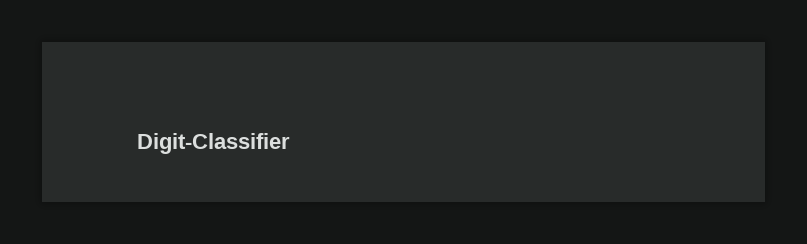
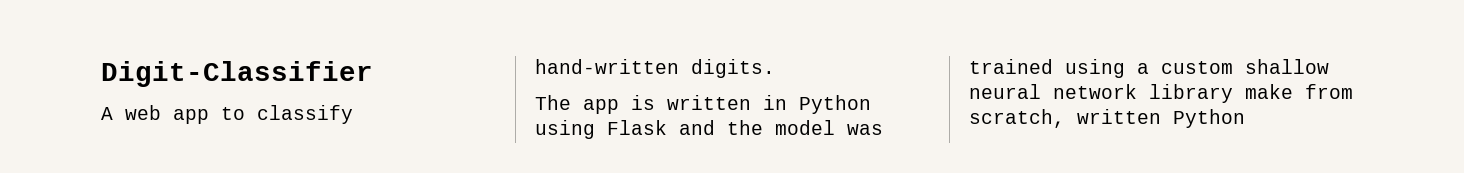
(290, 143) none -> [101,105,353,124] [535,59,775,78] [535,95,871,114] [535,120,883,139] [969,59,1329,78] [969,84,1353,103] [969,109,1245,128] // A web app to classify hand-written digits. // The app is written in Python using Flask and the model was trained using a custom shallow neural network library make from scratch, written Python

